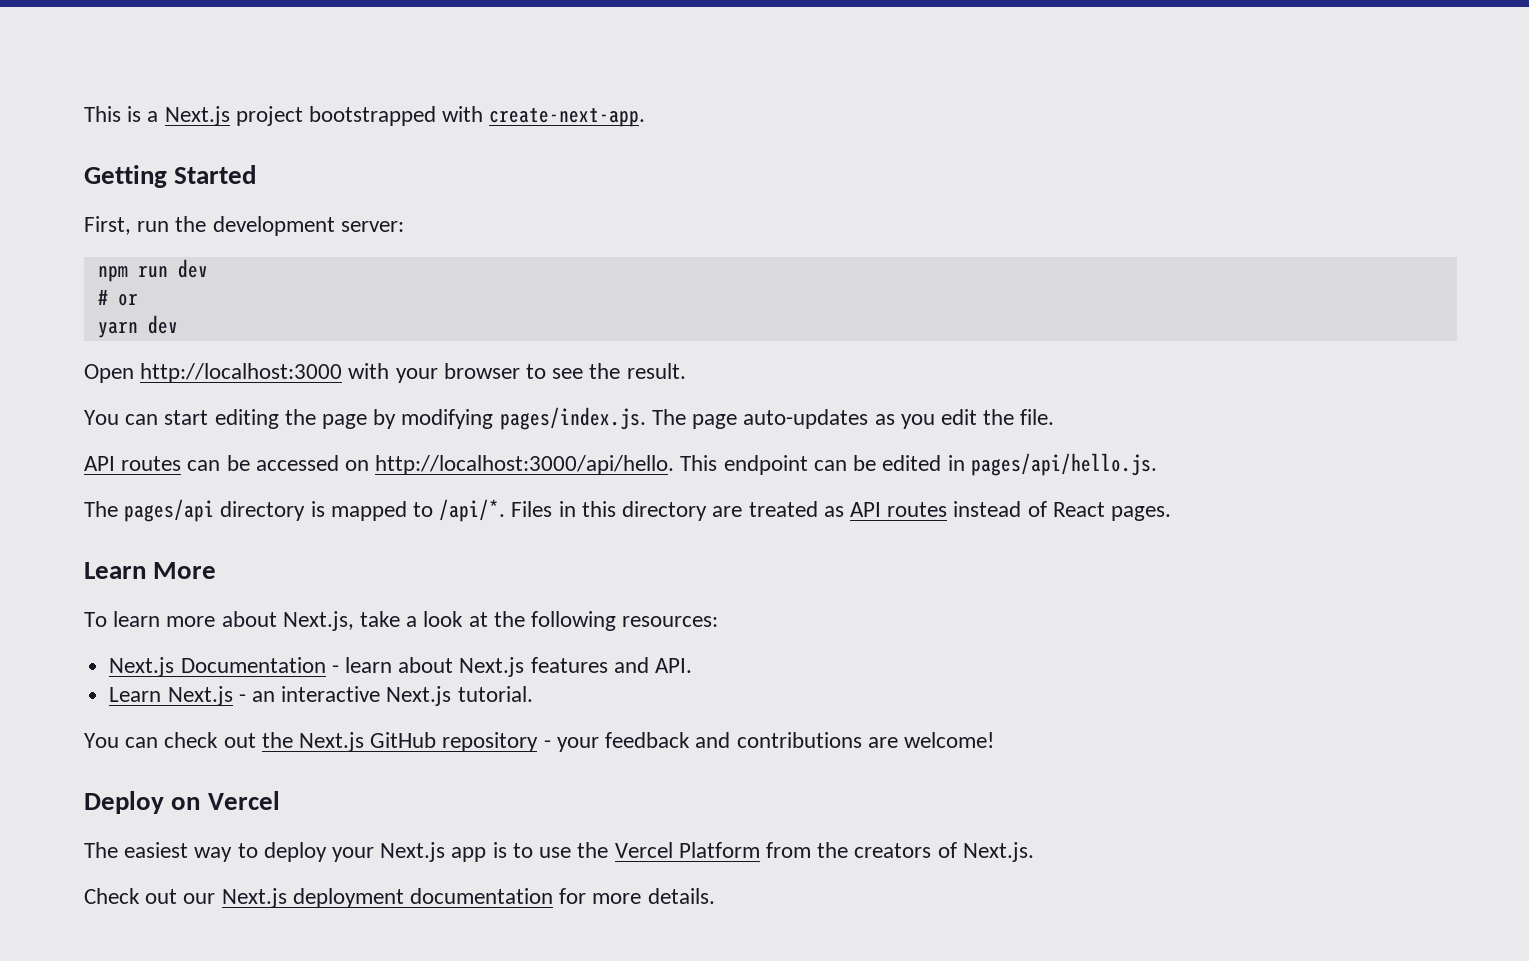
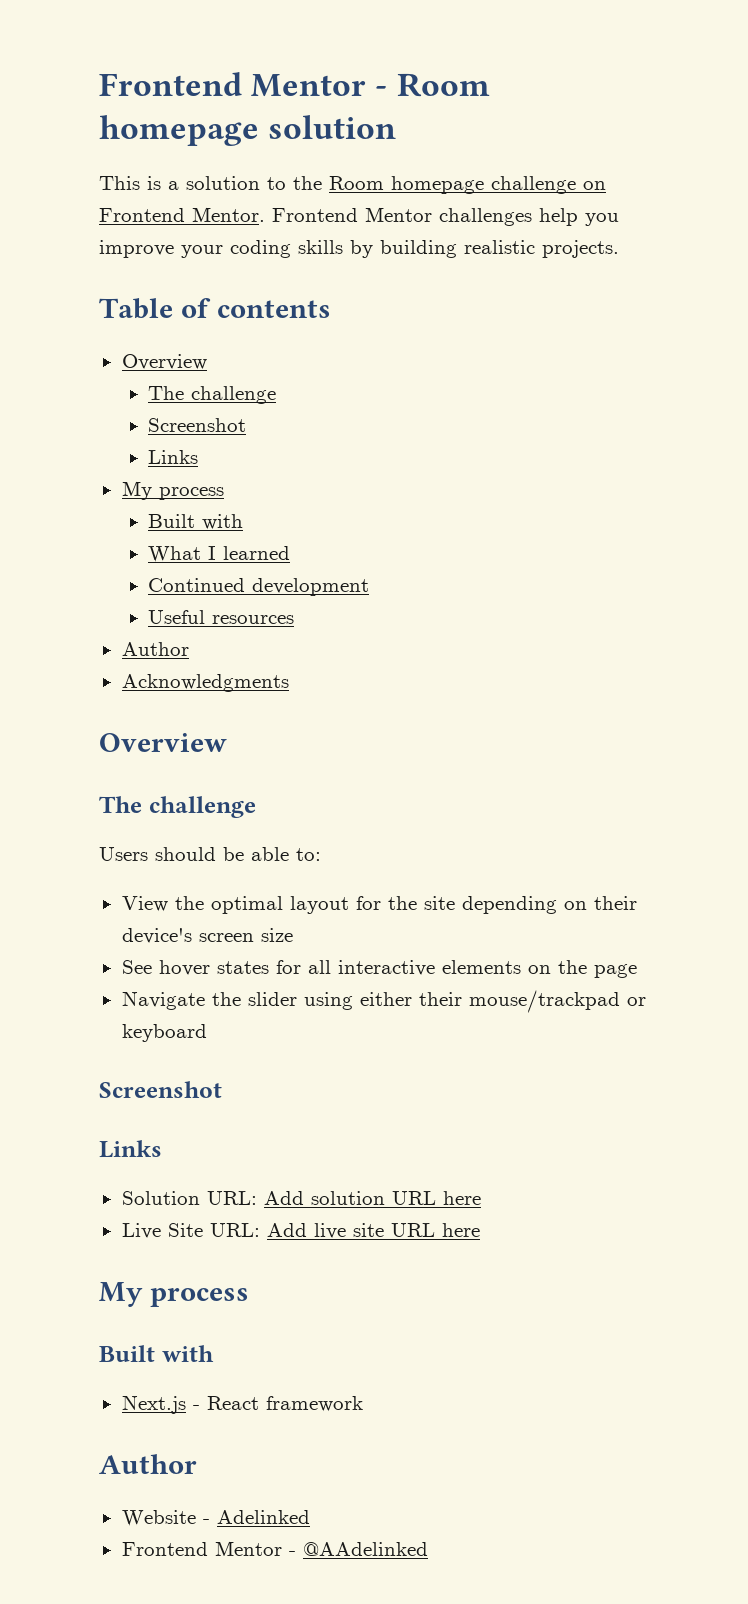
[84,106,646,127] [84,165,257,188] [84,216,404,236] [97,259,208,282] [97,289,138,306] [97,315,178,338] [84,363,686,383] [84,407,1055,430] [84,453,1157,476] [84,499,1171,522] [84,562,217,579] [84,611,719,631] [109,657,692,677] [109,686,533,706] [84,732,994,752] [84,791,280,814] [84,842,1034,862] [84,888,715,908] This is a Next.js project bootstrapped with create-next-app. // Getting Started // First, run the development server: // npm run dev // # or // yarn dev // Open http://localhost:3000 with your browser to see the result. // You can start editing the page by modifying pages/index.js. The page auto-updates as you edit the file. // API routes can be accessed on http://localhost:3000/api/hello. This endpoint can be edited in pages/api/hello.js. // The pages/api directory is mapped to /api/*. Files in this directory are treated as API routes instead of React pages. // Learn More // To learn more about Next.js, take a look at the following resources: // Next.js Documentation - learn about Next.js features and API. // Learn Next.js - an interactive Next.js tutorial. // You can check out the Next.js GitHub repository - your feedback and contributions are welcome! // Deploy on Vercel // The easiest way to deploy your Next.js app is to use the Vercel Platform from the creators of Next.js. // Check out our Next.js deployment documentation for more details. -> [99,72,490,97] [99,115,397,146] [99,176,606,194] [99,207,619,226] [99,240,619,258] [99,298,331,319] [121,354,207,370] [148,386,277,404] [148,418,247,432] [148,450,199,464] [121,481,224,500] [148,514,244,530] [148,546,291,562] [148,578,370,596] [148,610,295,624] [121,642,189,656] [121,674,289,692] [99,733,227,752] [99,796,256,818] [99,847,321,861] [121,896,637,914] [121,928,293,944] [121,960,637,978] [121,990,646,1013] [121,1024,207,1042] [99,1081,222,1098] [99,1140,162,1158] [121,1191,481,1205] [121,1223,480,1239] [99,1282,249,1307] [99,1345,214,1362] [121,1395,363,1414] [99,1454,197,1474] [121,1510,310,1526] [121,1541,428,1556] Frontend Mentor - Room homepage solution // This is a solution to the Room homepage challenge on Frontend Mentor. Frontend Mentor challenges help you improve your coding skills by building realistic projects. // Table of contents // Overview // The challenge // Screenshot // Links // My process // Built with // What I learned // Continued development // Useful resources // Author // Acknowledgments // Overview // The challenge // Users should be able to: // View the optimal layout for the site depending on their device's screen size // See hover states for all interactive elements on the page // Navigate the slider using either their mouse/trackpad or keyboard // Screenshot // Links // Solution URL: Add solution URL here // Live Site URL: Add live site URL here // My process // Built with // Next.js - React framework // Author // Website - Adelinked // Frontend Mentor - @AAdelinked

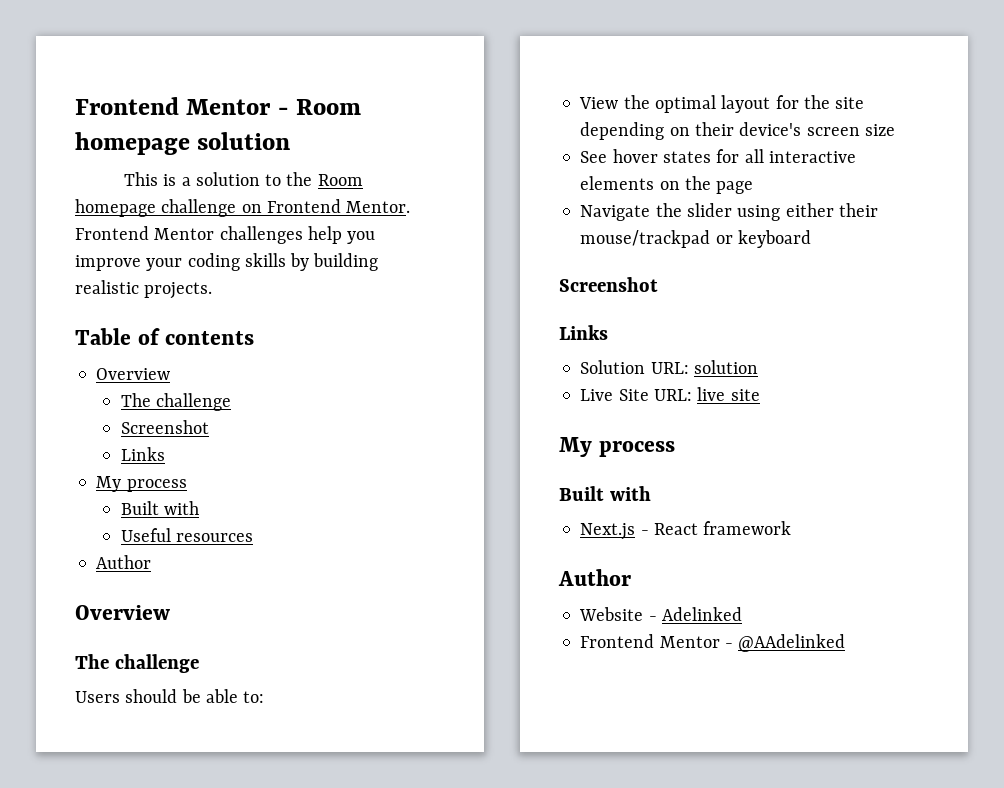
[148,546,291,562] [148,578,370,596] // What I learned // Continued development -> (200, 508) none
[121,674,289,692] // Acknowledgments -> (152, 562) none
[263,1191,481,1205] Add solution URL here -> [693,360,758,374] solution
[266,1223,307,1237] Add -> (692, 395) none
[390,1223,480,1237] URL here -> (760, 395) none

